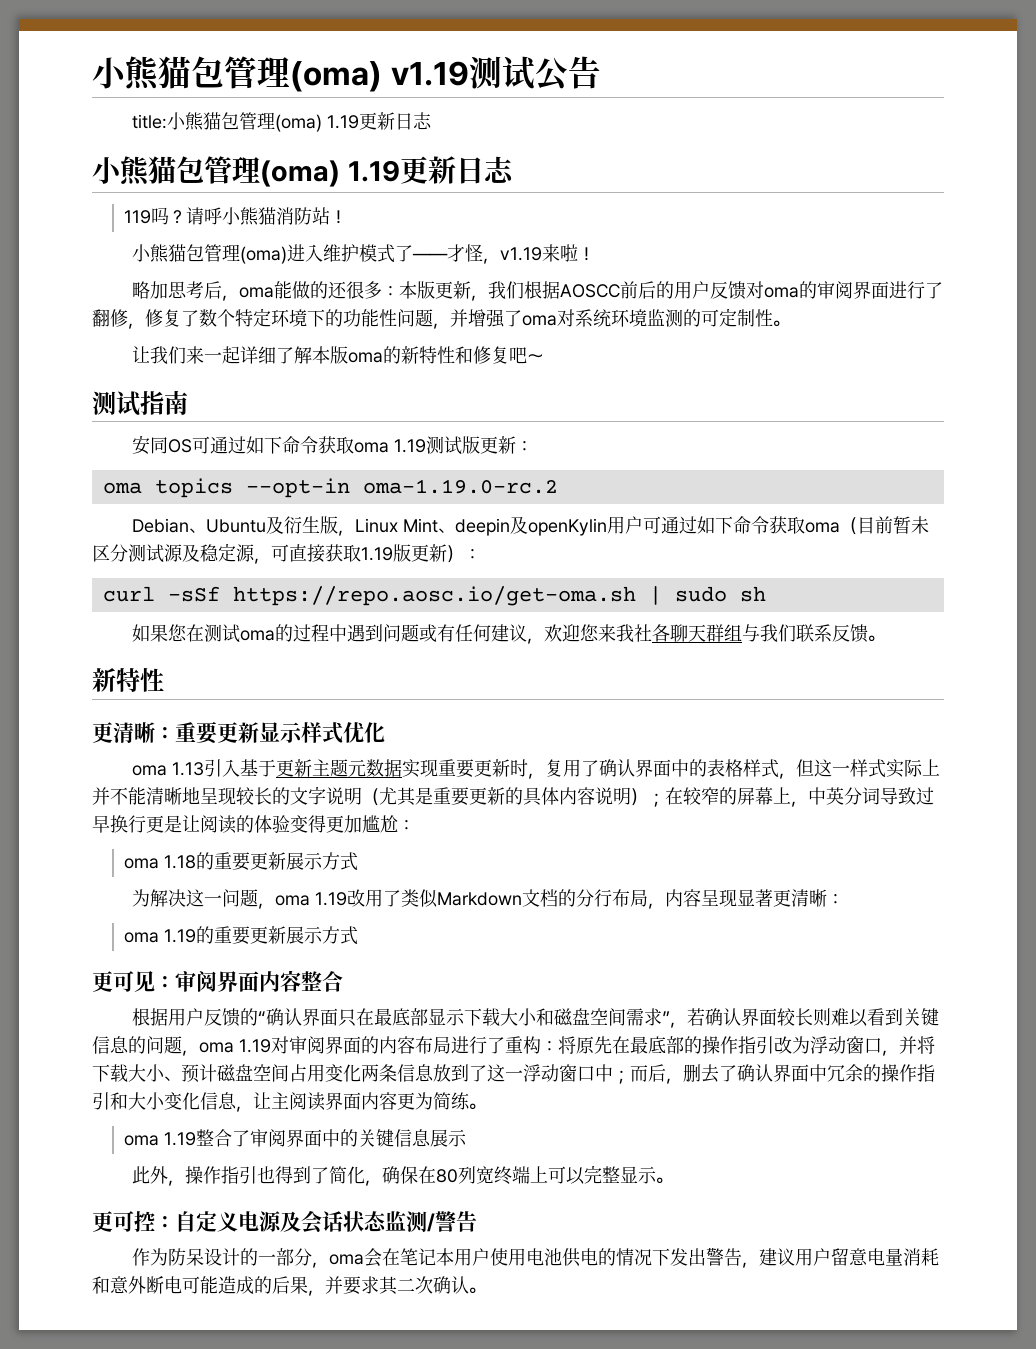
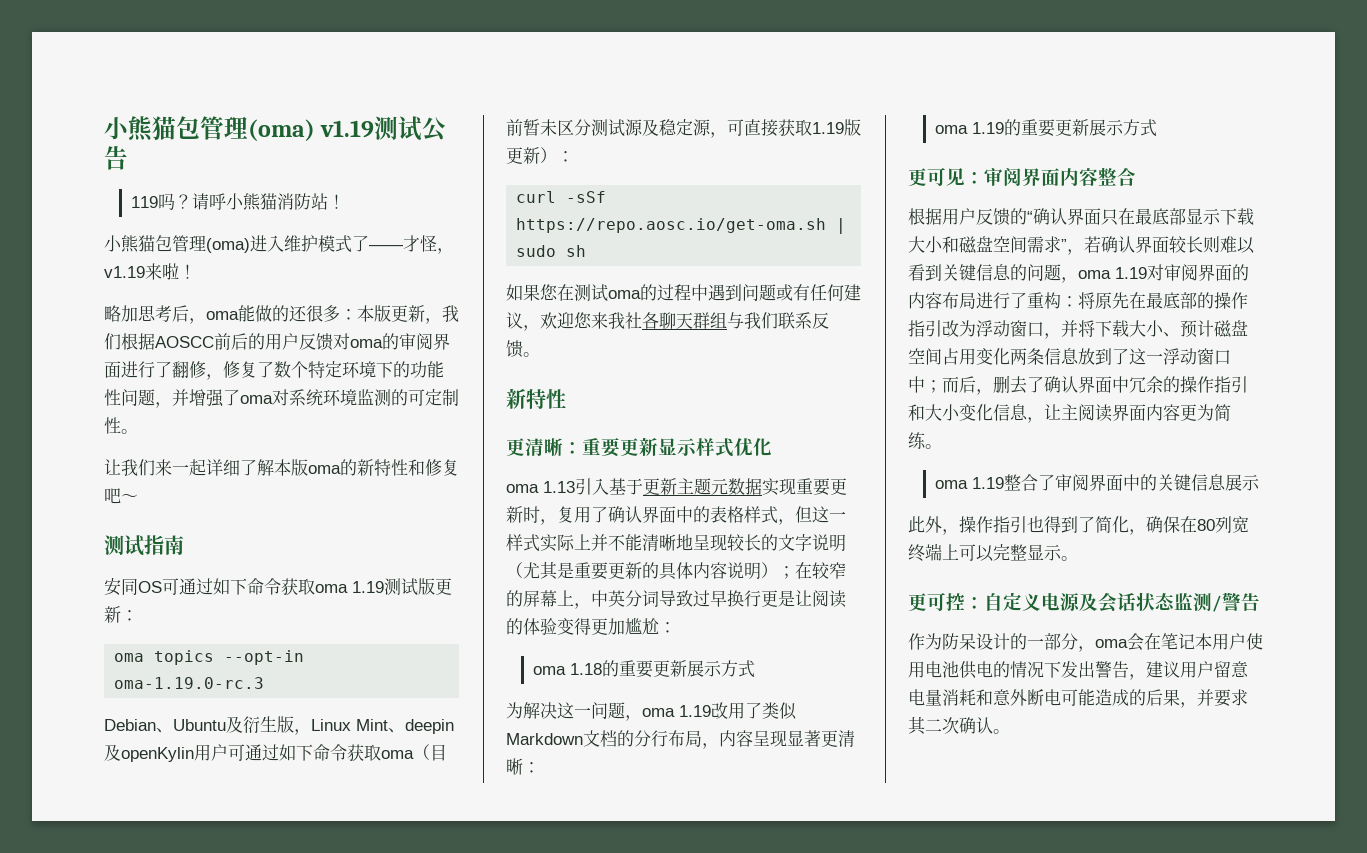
[131,112,432,132] [92,156,515,187] // title:小熊猫包管理(oma) 1.19更新日志 // 小熊猫包管理(oma) 1.19更新日志 -> (128, 158) none
[362,479,558,494] oma-1.19.0-rc.2 -> [114,677,265,689] oma-1.19.0-rc.3

